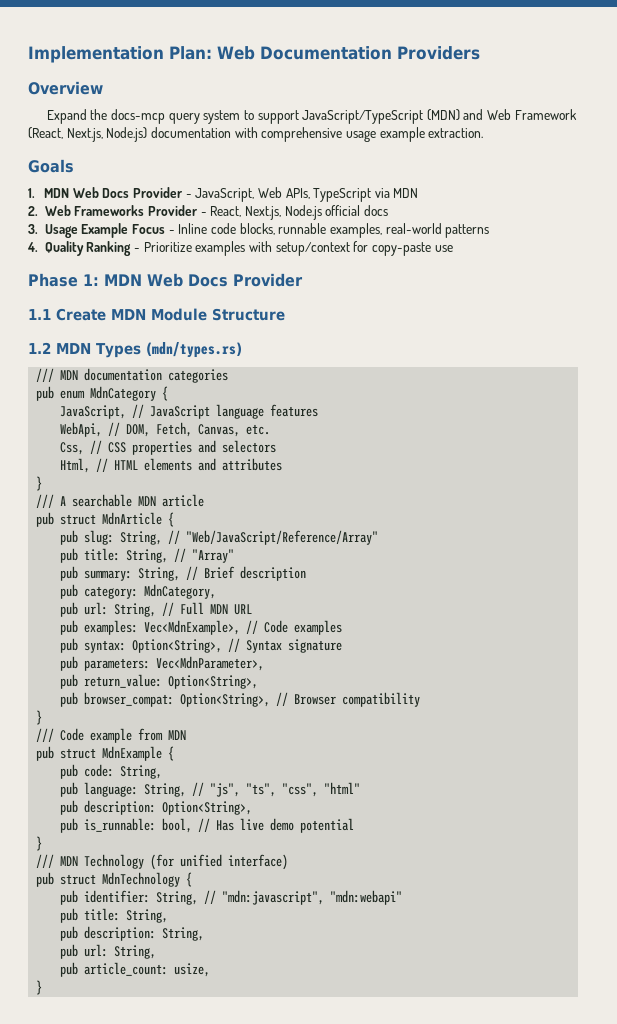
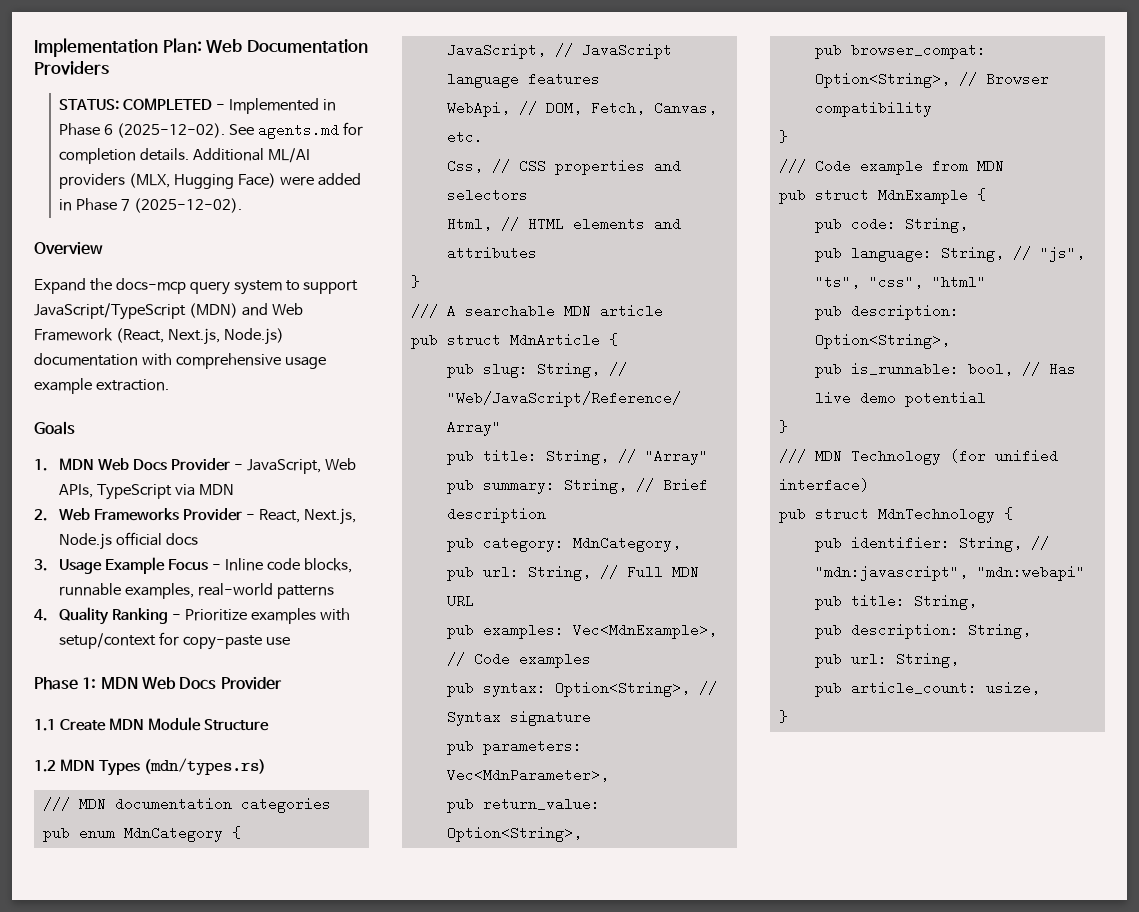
(480, 53) none -> [59,98,336,114] [59,122,363,139] [59,148,310,164] [59,173,361,189] [59,198,242,213] // STATUS: COMPLETED - Implemented in Phase 6 (2025-12-02). See agents.md for completion details. Additional ML/AI providers (MLX, Hugging Face) were added in Phase 7 (2025-12-02).

